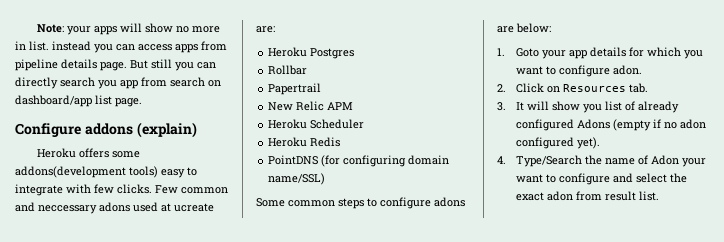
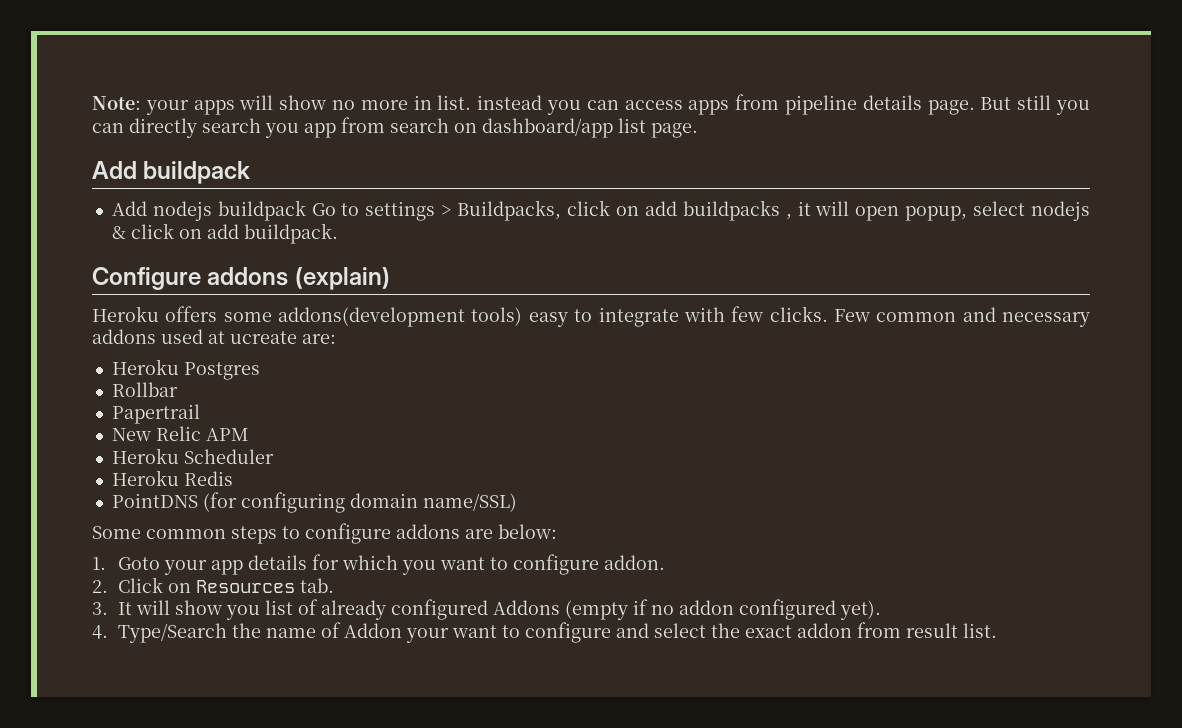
(142, 102) none -> [92,161,251,184] [111,200,1090,221] [111,223,338,244] // Add buildpack // Add nodejs buildpack Go to settings > Buildpacks, click on add buildpacks , it will open popup, select nodejs & click on add buildpack.
[38,202,130,214] neccessary adons -> [1002,312,1090,327] [92,329,156,344] necessary addons
[434,197,465,207] adons -> [396,524,460,539] addons
[613,65,643,75] adon. -> [603,555,665,570] addon.
[577,119,611,129] Adons -> [492,600,560,615] Addons
[680,119,707,129] adon -> [678,600,734,615] addon
[651,155,680,165] Adon -> [343,623,402,638] Addon
[547,191,574,201] adon -> [796,623,852,638] addon

